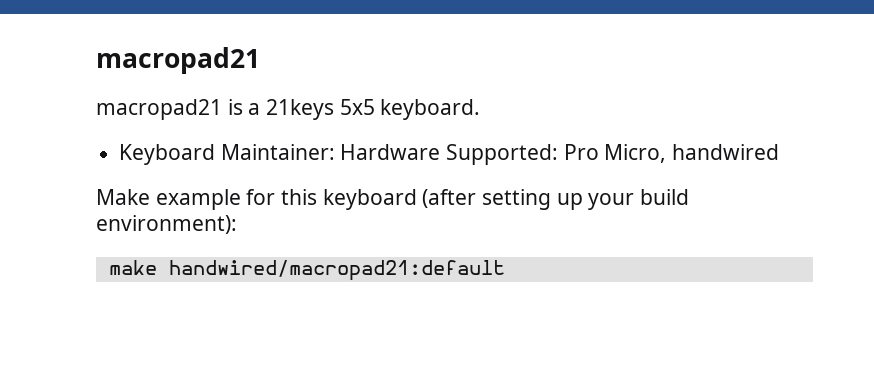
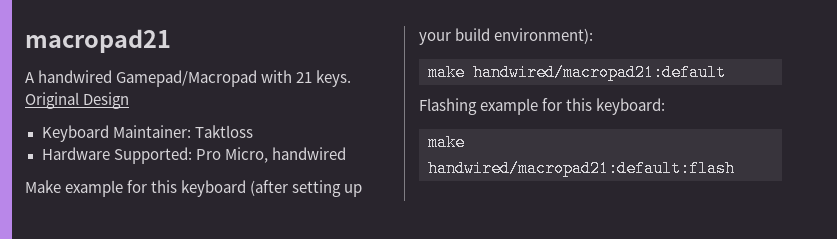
[96,99,481,120] macropad21 is a 21keys 5x5 keyboard. -> [25,70,352,87] [25,92,130,109] A handwired Gamepad/Macropad with 21 keys. Original Design
(335, 152) none -> [194,125,253,138] Taktloss //
(505, 270) none -> [419,98,666,115] [428,134,465,151] [428,160,735,177] // Flashing example for this keyboard: // make handwired/macropad21:default:flash

